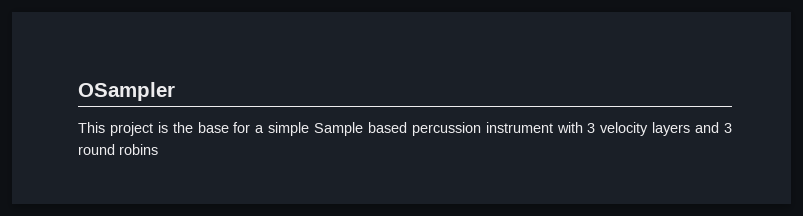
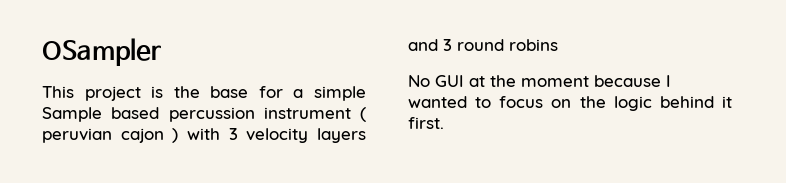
(553, 127) none -> [360,107,366,122] [42,128,179,143] ( peruvian cajon )
(158, 149) none -> [408,75,671,87] [408,96,732,111] [408,117,444,129] // No GUI at the moment because I wanted to focus on the logic behind it first.

